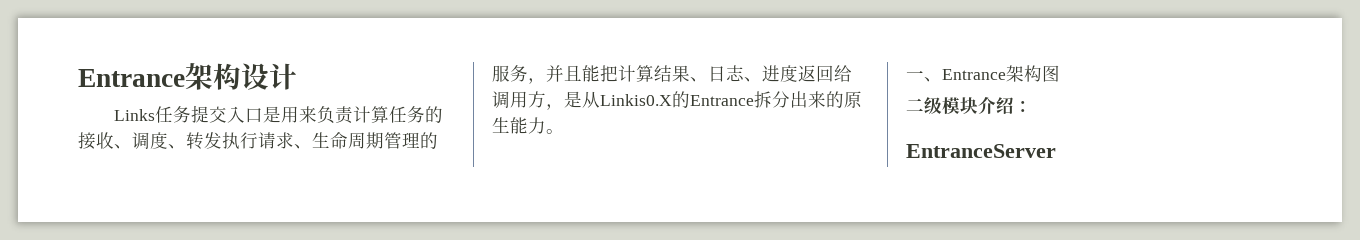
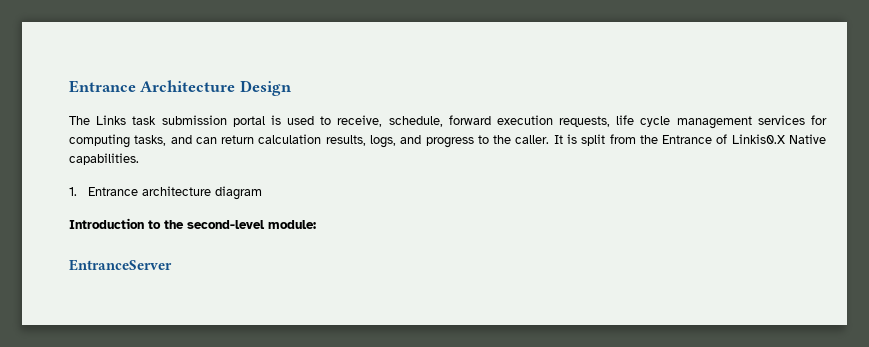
[78,63,297,90] [113,105,443,124] [78,132,438,150] [492,65,852,84] [492,91,862,110] [492,117,564,134] [906,65,1060,82] [906,97,1032,115] Entrance架构设计 // Links任务提交入口是用来负责计算任务的接收、调度、转发执行请求、生命周期管理的服务，并且能把计算结果、日志、进度返回给调用方，是从Linkis0.X的Entrance拆分出来的原生能力。 // 一、Entrance架构图 // 二级模块介绍： -> [69,80,292,96] [69,115,827,129] [69,134,827,148] [69,153,139,165] [69,186,262,200] [69,218,316,229] Entrance Architecture Design // The Links task submission portal is used to receive, schedule, forward execution requests, life cycle management services for computing tasks, and can return calculation results, logs, and progress to the caller. It is split from the Entrance of Linkis0.X Native capabilities. // 1. Entrance architecture diagram // Introduction to the second-level module:

